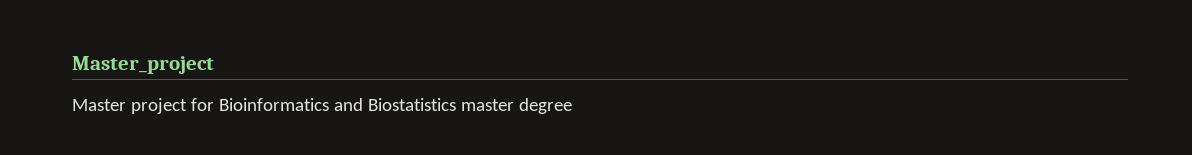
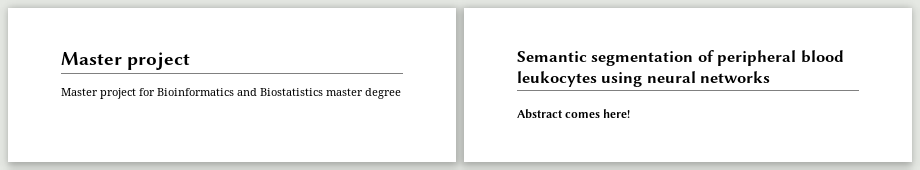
[72,56,214,74] Master_project -> [61,52,191,70] Master project
(572, 106) none -> [517,50,844,66] [517,71,771,87] [517,109,631,119] // Semantic segmentation of peripheral blood leukocytes using neural networks // Abstract comes here!

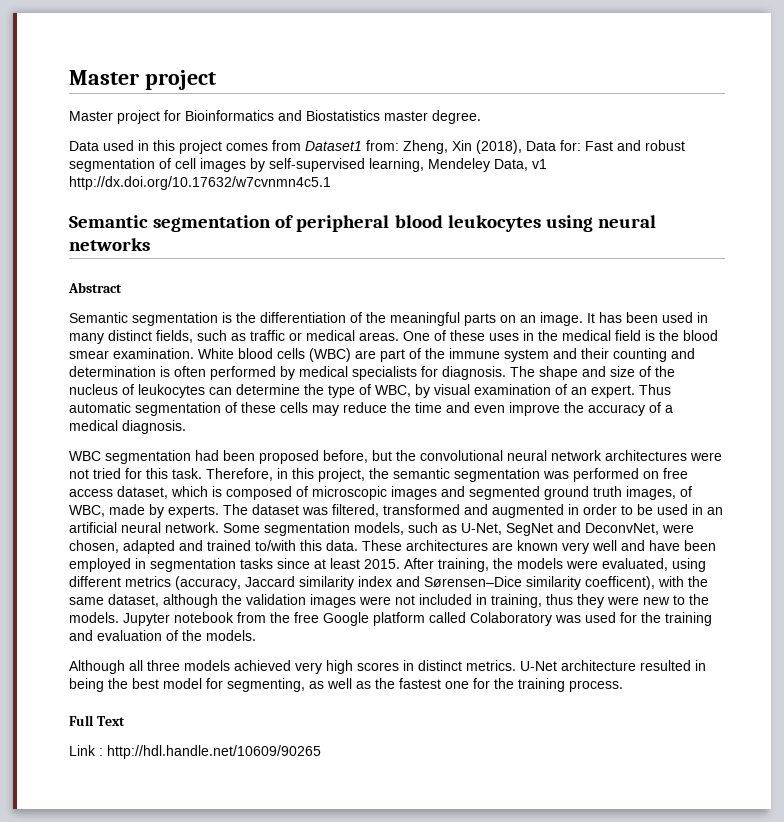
[365,88,401,99] degree -> [432,110,481,124] [69,140,685,154] [69,158,547,172] [69,176,331,190] degree. // Data used in this project comes from Dataset1 from: Zheng, Xin (2018), Data for: Fast and robust segmentation of cell images by self-supervised learning, Mendeley Data, v1 http://dx.doi.org/10.17632/w7cvnmn4c5.1
[565,109,631,118] comes here! -> [69,312,708,326] [69,330,718,344] [69,348,695,362] [69,366,675,380] [69,384,671,398] [69,402,673,416] [69,420,186,434] [69,450,722,464] [69,468,688,482] [69,486,692,500] [69,504,723,518] [69,522,694,536] [69,540,716,554] [69,558,706,572] [69,576,708,590] [69,594,709,608] [69,612,712,626] [69,630,256,641] [69,660,706,674] [69,678,623,692] [69,715,125,726] [69,745,321,759] // Semantic segmentation is the differentiation of the meaningful parts on an image. It has been used in many distinct fields, such as traffic or medical areas. One of these uses in the medical field is the blood smear examination. White blood cells (WBC) are part of the immune system and their counting and determination is often performed by medical specialists for diagnosis. The shape and size of the nucleus of leukocytes can determine the type of WBC, by visual examination of an expert. Thus automatic segmentation of these cells may reduce the time and even improve the accuracy of a medical diagnosis. // WBC segmentation had been proposed before, but the convolutional neural network architectures were not tried for this task. Therefore, in this project, the semantic segmentation was performed on free access dataset, which is composed of microscopic images and segmented ground truth images, of WBC, made by experts. The dataset was filtered, transformed and augmented in order to be used in an artificial neural network. Some segmentation models, such as U-Net, SegNet and DeconvNet, were chosen, adapted and trained to/with this data. These architectures are known very well and have been employed in segmentation tasks since at least 2015. After training, the models were evaluated, using different metrics (accuracy, Jaccard similarity index and Sørensen–Dice similarity coefficent), with the same dataset, although the validation images were not included in training, thus they were new to the models. Jupyter notebook from the free Google platform called Colaboratory was used for the training and evaluation of the models. // Although all three models achieved very high scores in distinct metrics. U-Net architecture resulted in being the best model for segmenting, as well as the fastest one for the training process. // Full Text // Link : http://hdl.handle.net/10609/90265

